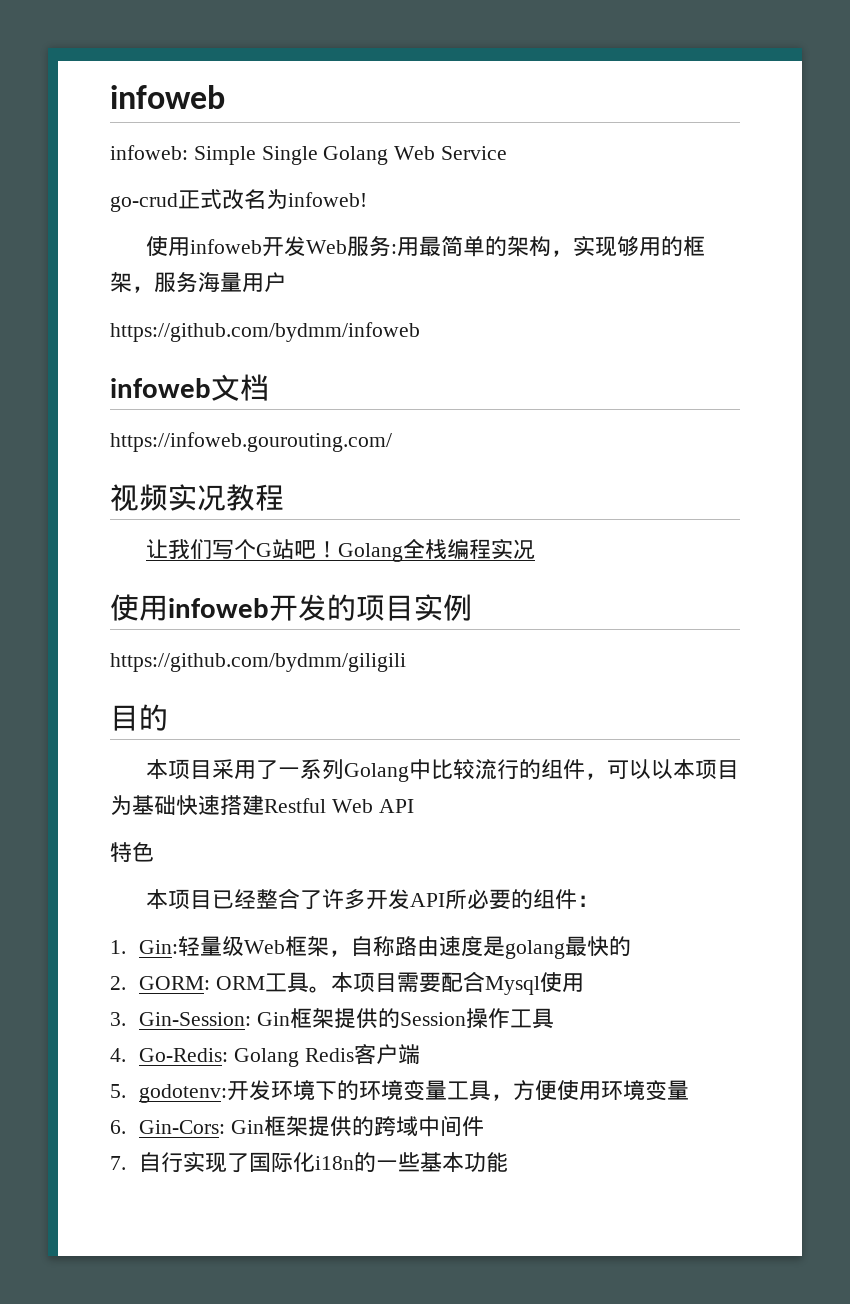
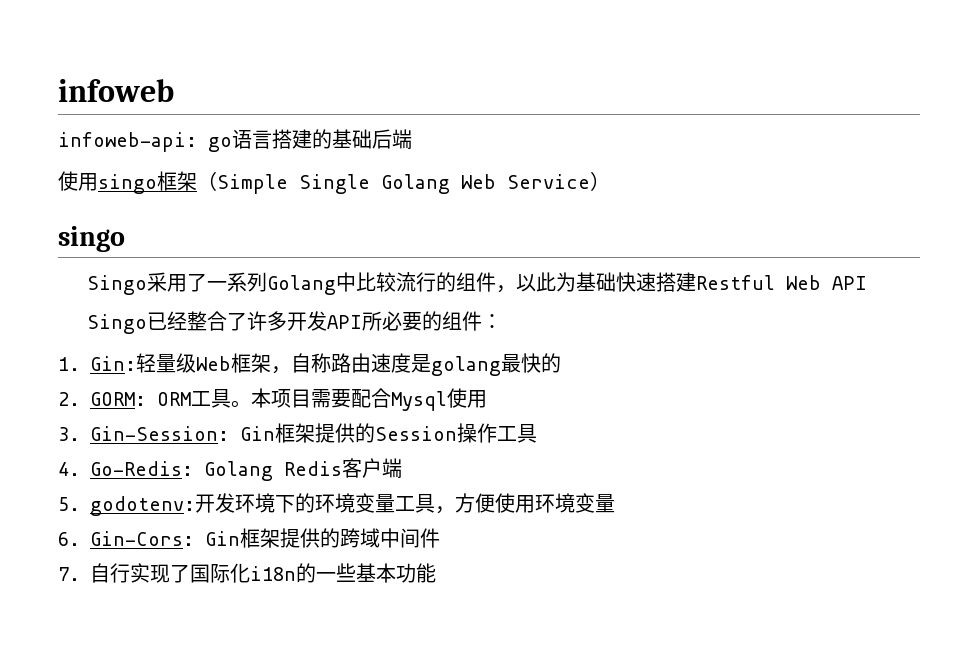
[110,145,188,160] infoweb: -> [58,129,412,152] [58,171,217,194] infoweb-api: go语言搭建的基础后端 // 使用singo框架（
[110,189,367,212] [146,236,706,257] [110,272,286,293] [110,322,420,342] [110,374,269,401] [110,432,392,452] [110,484,284,511] [146,539,536,562] [110,594,472,621] [110,653,406,672] [110,704,168,731] [146,759,213,779] // go-crud正式改名为infoweb! // 使用infoweb开发Web服务:用最简单的架构，实现够用的框架，服务海量用户 // https://github.com/bydmm/infoweb // infoweb文档 // https://infoweb.gourouting.com/ // 视频实况教程 // 让我们写个G站吧！Golang全栈编程实况 // 使用infoweb开发的项目实例 // https://github.com/bydmm/giligili // 目的 // 本项目 -> [590,171,610,191] [58,226,125,252] [87,275,148,295] ） // singo // Singo
[607,759,740,779] 可以以本项目 -> [516,272,557,292] 以此
[110,842,154,862] [146,889,213,909] 特色 // 本项目 -> [87,314,148,334] Singo

